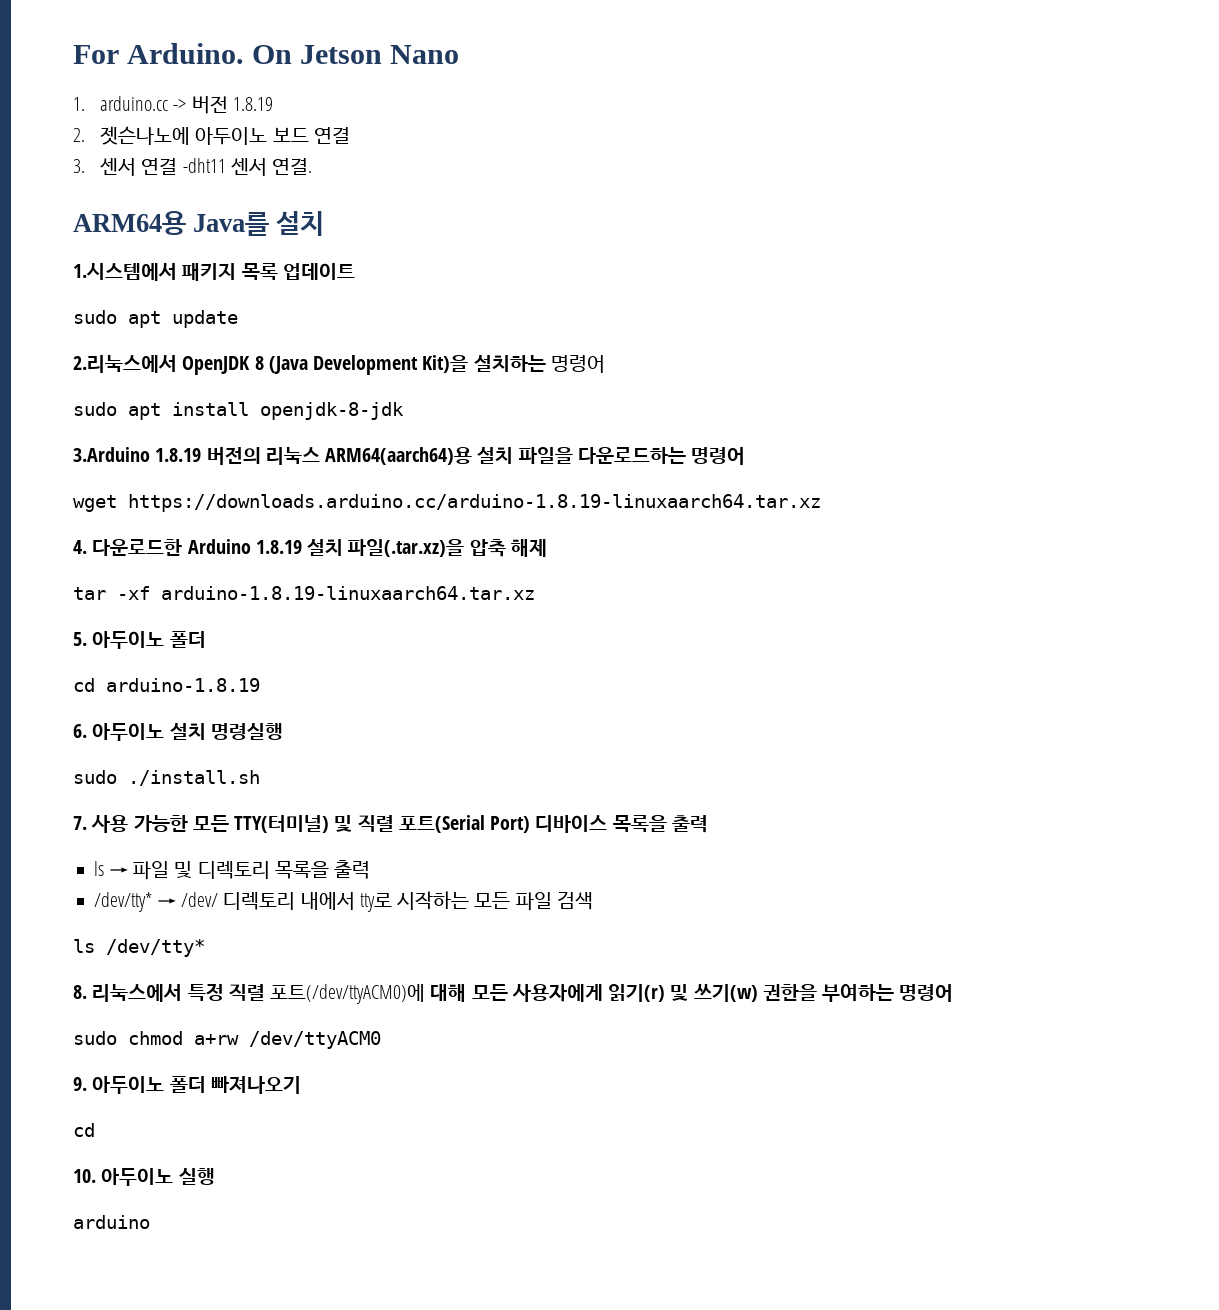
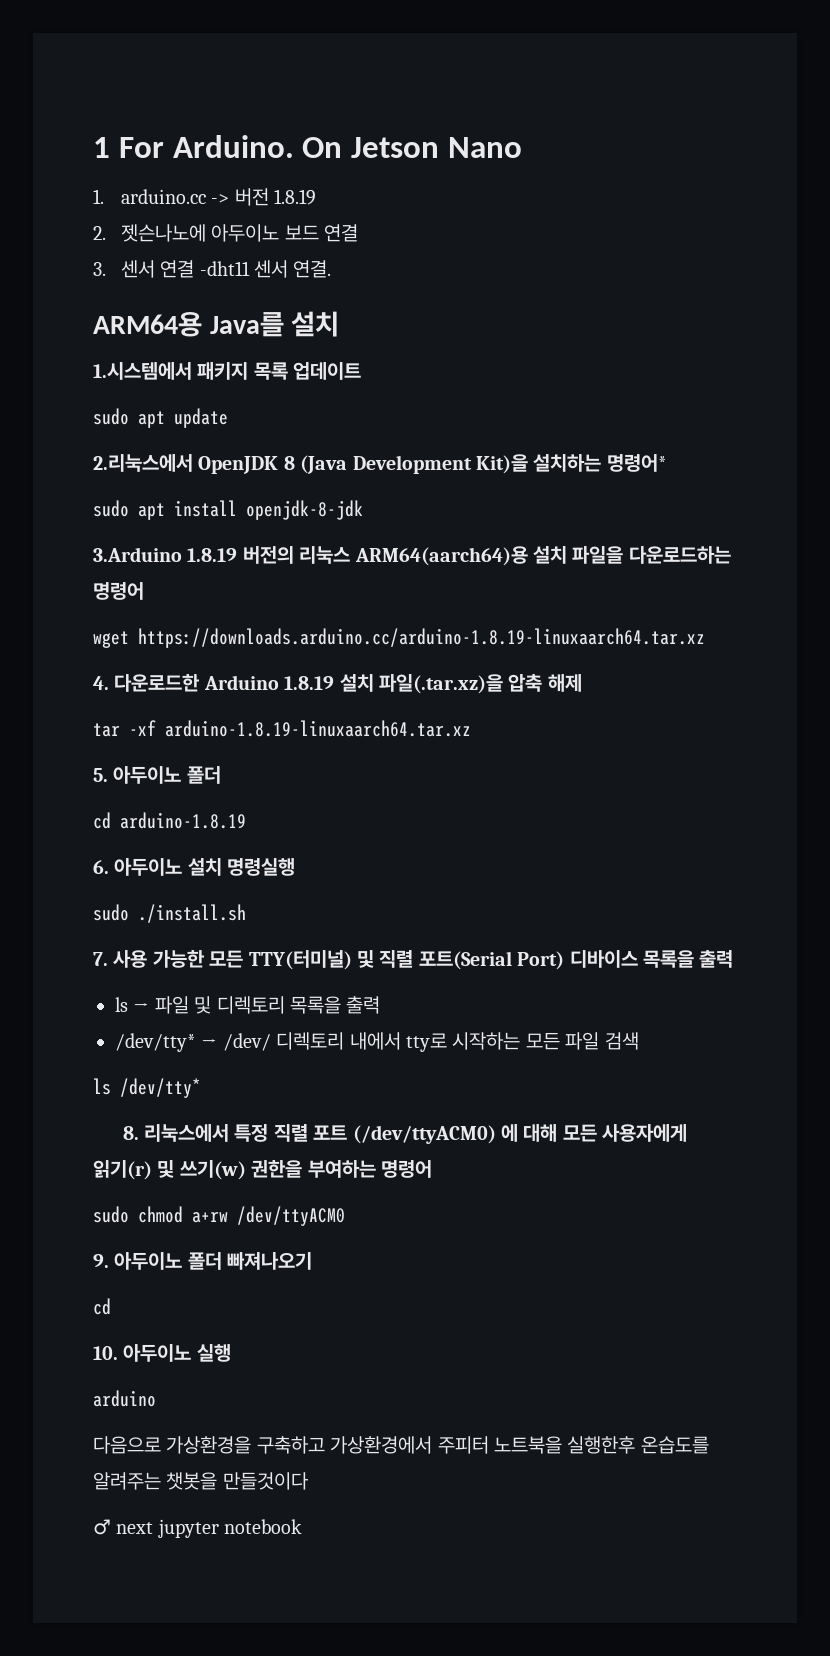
(73, 54) none -> [93,137,110,158] 1
[550,355,605,373] 명령어 -> [606,454,667,472] 명령어*
[270,984,426,1004] 포트(/dev/ttyACM0)에 -> [313,1124,519,1144] 포트 (/dev/ttyACM0) 에
(150, 1222) none -> [93,1436,709,1454] [93,1472,309,1490] [93,1519,303,1538] // 다음으로 가상환경을 구축하고 가상환경에서 주피터 노트북을 실행한후 온습도를 알려주는 챗봇을 만들것이다 // ♂ next jupyter notebook

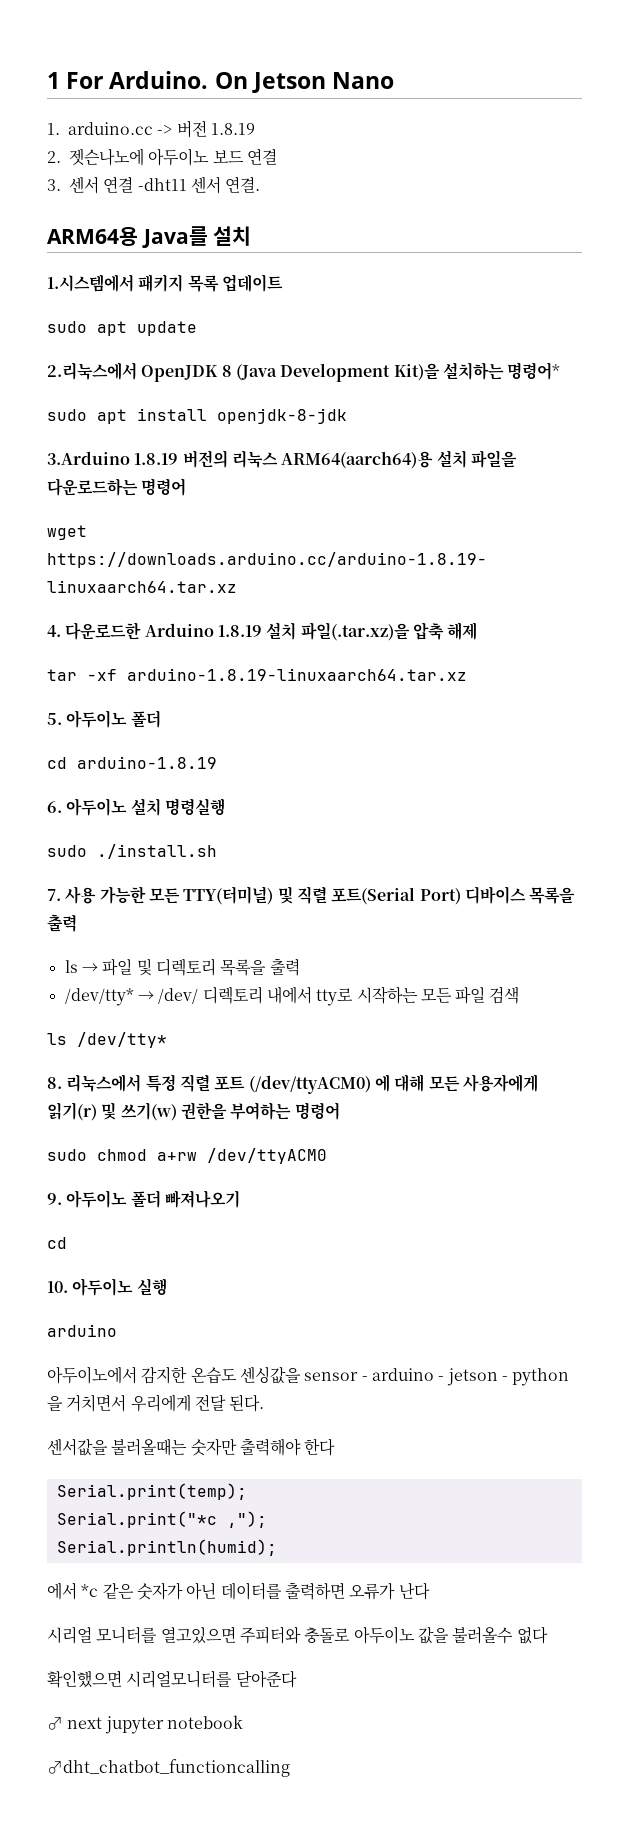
[93,1436,709,1454] [93,1472,309,1490] 다음으로 가상환경을 구축하고 가상환경에서 주피터 노트북을 실행한후 온습도를 알려주는 챗봇을 만들것이다 -> [47,1366,570,1386] [47,1394,265,1412] [47,1438,336,1456] [56,1483,247,1500] [56,1511,267,1528] [56,1539,277,1556] [47,1582,430,1600] [47,1626,548,1644] [47,1670,297,1688] 아두이노에서 감지한 온습도 센싱값을 sensor - arduino - jetson - python 을 거치면서 우리에게 전달 된다. // 센서값을 불러올때는 숫자만 출력해야 한다 // Serial.print(temp); // Serial.print("*c ,"); // Serial.println(humid); // 에서 *c 같은 숫자가 아닌 데이터를 출력하면 오류가 난다 // 시리얼 모니터를 열고있으면 주피터와 충돌로 아두이노 값을 불러올수 없다 // 확인했으면 시리얼모니터를 닫아준다
(303, 1526) none -> [47,1759,290,1777] // ♂dht_chatbot_functioncalling

